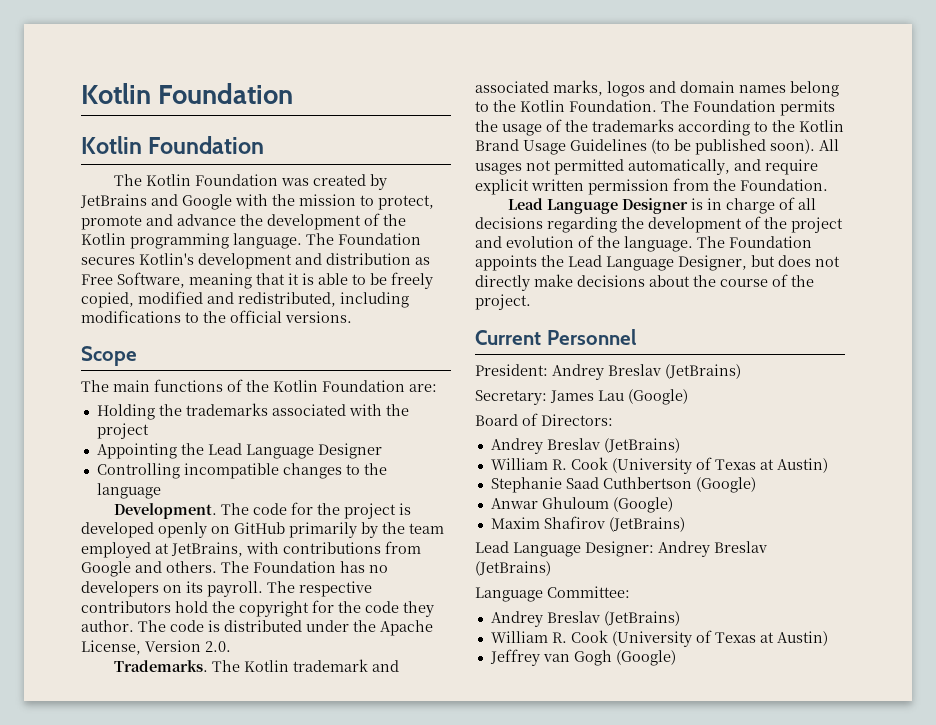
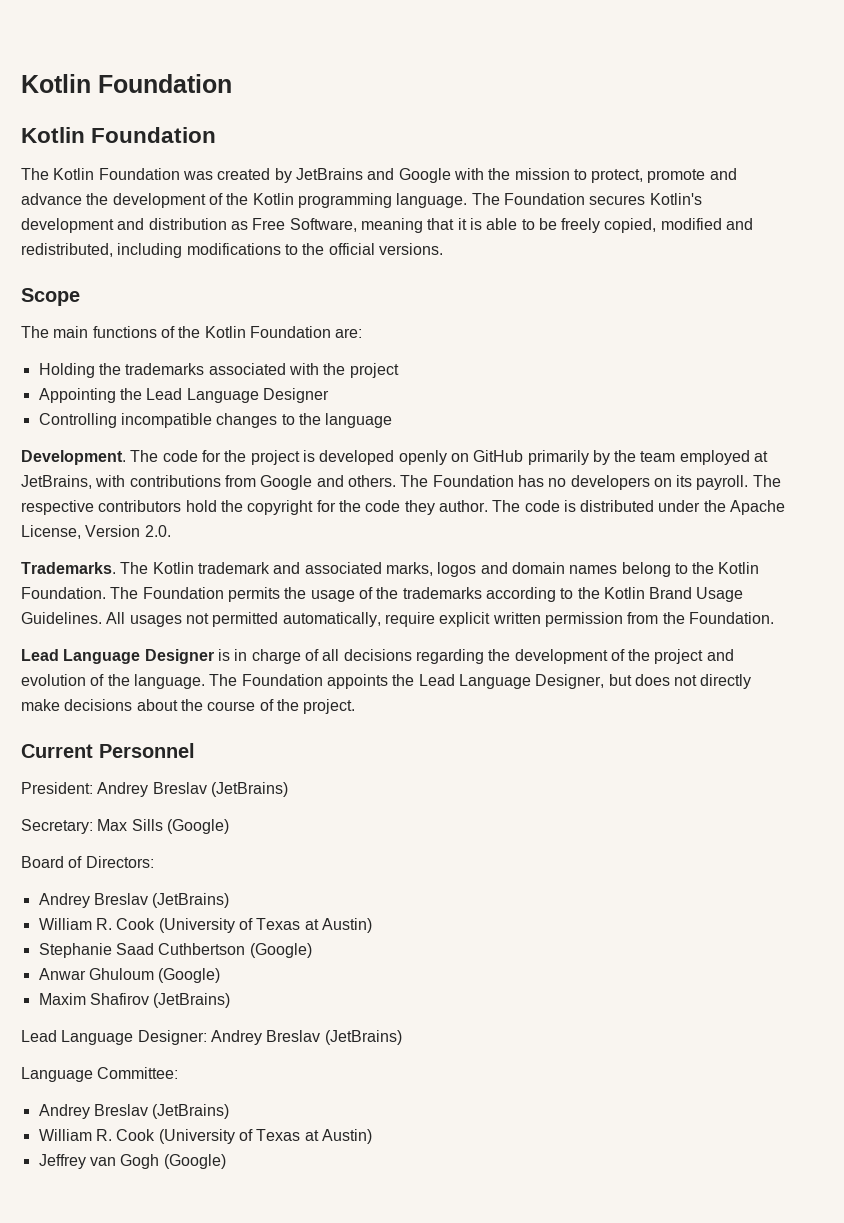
[570,139,815,155] Guidelines (to be published soon). -> [21,612,102,624] Guidelines.
[734,159,761,171] and -> (381, 619) none
[550,390,624,403] James Lau -> [97,819,163,831] Max Sills

